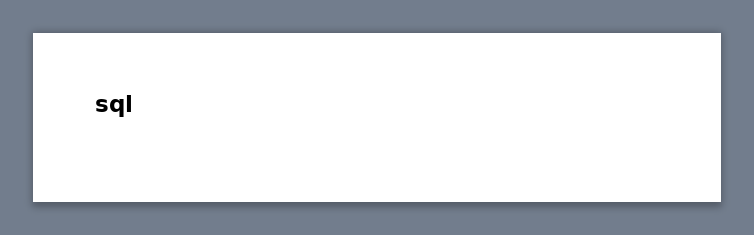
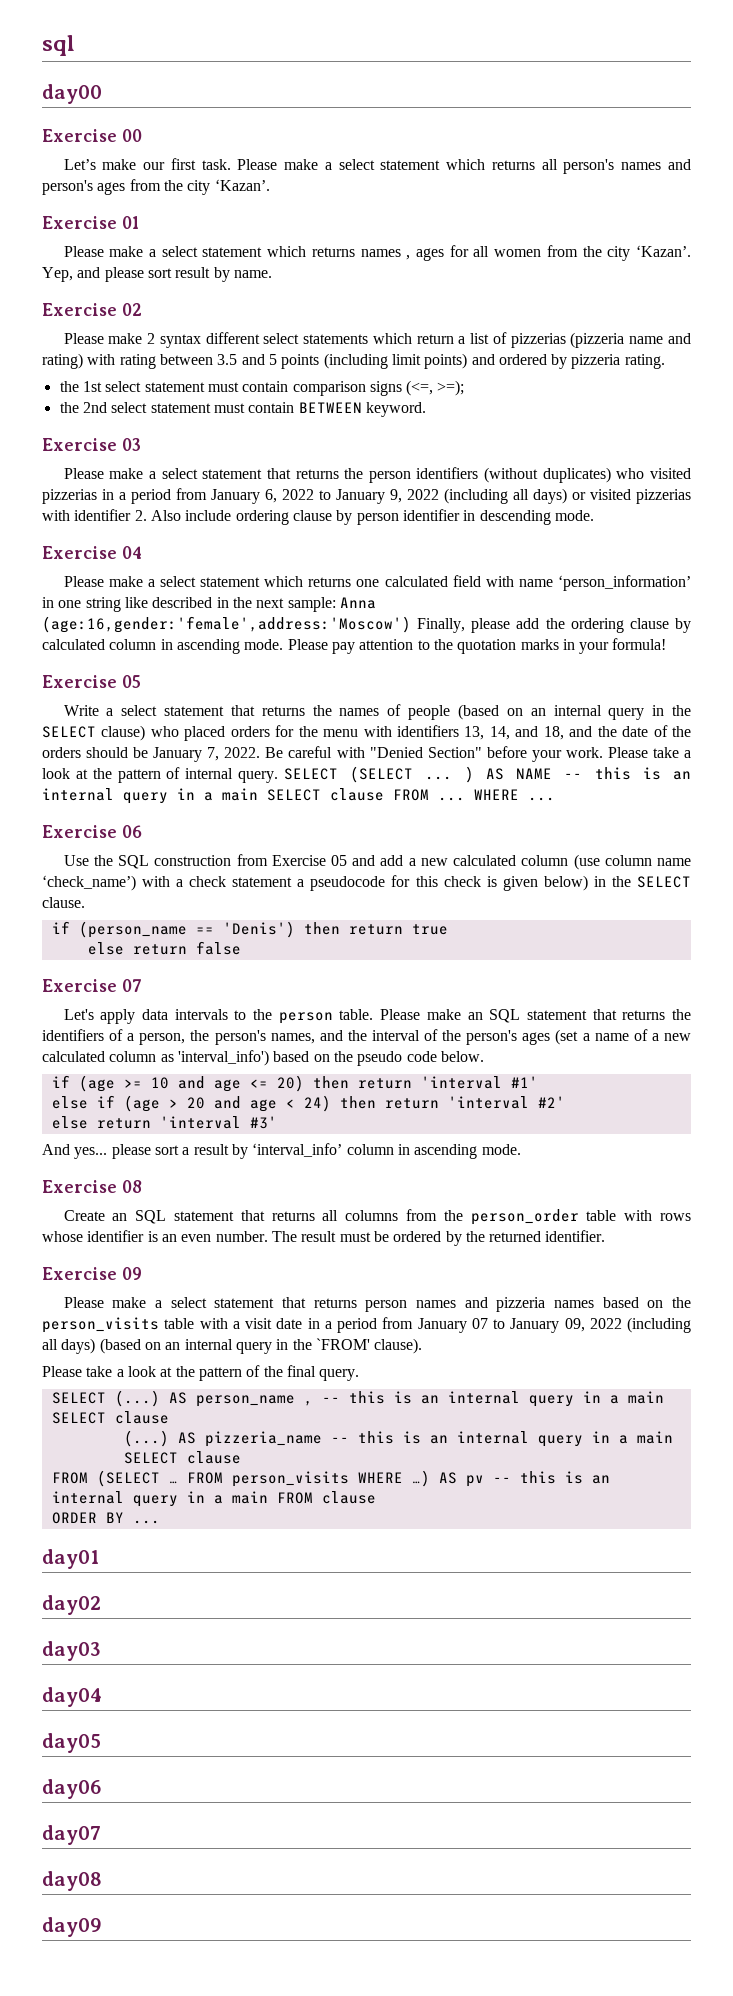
(133, 106) none -> [42,84,102,104] [42,129,142,142] [63,158,691,174] [42,179,270,195] [42,216,139,229] [63,245,691,261] [42,267,272,282] [42,303,142,316] [63,332,691,348] [42,353,665,369] [59,380,465,396] [59,402,426,417] [42,438,141,451] [63,467,692,483] [42,488,691,504] [42,509,594,525] [42,546,142,559] [63,575,691,591] [42,597,376,612] [42,616,691,633] [42,638,667,654] [42,675,141,688] [63,704,691,720] [42,725,692,741] [42,746,691,762] [42,766,691,783] [42,788,555,804] [42,825,142,838] [63,854,692,870] [42,875,692,891] [42,897,85,908] [51,921,448,938] [87,941,241,955] [42,979,142,992] [63,1009,692,1024] [42,1029,691,1045] [42,1050,484,1066] [51,1075,538,1092] [51,1095,565,1112] [51,1116,277,1129] [42,1143,521,1159] [42,1180,142,1193] [63,1209,691,1225] [42,1230,606,1246] [42,1267,142,1280] [63,1297,692,1312] [42,1317,691,1333] [42,1338,423,1354] [42,1365,360,1381] [51,1390,664,1407] [51,1411,169,1424] [123,1430,673,1447] [123,1451,241,1464] [51,1470,610,1487] [51,1491,376,1507] [51,1512,160,1524] [42,1549,99,1569] [42,1595,101,1615] [42,1641,101,1661] [42,1687,102,1707] [42,1733,101,1753] [42,1779,102,1799] [42,1825,101,1845] [42,1871,102,1891] [42,1917,102,1937] // day00 // Exercise 00 // Let’s make our first task. Please make a select statement which returns all person's names and person's ages from the city ‘Kazan’. // Exercise 01 // Please make a select statement which returns names , ages for all women from the city ‘Kazan’. Yep, and please sort result by name. // Exercise 02 // Please make 2 syntax different select statements which return a list of pizzerias (pizzeria name and rating) with rating between 3.5 and 5 points (including limit points) and ordered by pizzeria rating. // the 1st select statement must contain comparison signs (<=, >=); // the 2nd select statement must contain BETWEEN keyword. // Exercise 03 // Please make a select statement that returns the person identifiers (without duplicates) who visited pizzerias in a period from January 6, 2022 to January 9, 2022 (including all days) or visited pizzerias with identifier 2. Also include ordering clause by person identifier in descending mode. // Exercise 04 // Please make a select statement which returns one calculated field with name ‘person_information’ in one string like described in the next sample: Anna (age:16,gender:'female',address:'Moscow') Finally, please add the ordering clause by calculated column in ascending mode. Please pay attention to the quotation marks in your formula! // Exercise 05 // Write a select statement that returns the names of people (based on an internal query in the SELECT clause) who placed orders for the menu with identifiers 13, 14, and 18, and the date of the orders should be January 7, 2022. Be careful with "Denied Section" before your work. Please take a look at the pattern of internal query. SELECT (SELECT ... ) AS NAME -- this is an internal query in a main SELECT clause FROM ... WHERE ... // Exercise 06 // Use the SQL construction from Exercise 05 and add a new calculated column (use column name ‘check_name’) with a check statement a pseudocode for this check is given below) in the SELECT clause. // if (person_name == 'Denis') then return true // else return false // Exercise 07 // Let's apply data intervals to the person table. Please make an SQL statement that returns the identifiers of a person, the person's names, and the interval of the person's ages (set a name of a new calculated column as 'interval_info') based on the pseudo code below. // if (age >= 10 and age <= 20) then return 'interval #1' // else if (age > 20 and age < 24) then return 'interval #2' // else return 'interval #3' // And yes... please sort a result by ‘interval_info’ column in ascending mode. // Exercise 08 // Create an SQL statement that returns all columns from the person_order table with rows whose identifier is an even number. The result must be ordered by the returned identifier. // Exercise 09 // Please make a select statement that returns person names and pizzeria names based on the person_visits table with a visit date in a period from January 07 to January 09, 2022 (including all days) (based on an internal query in the `FROM' clause). // Please take a look at the pattern of the final query. // SELECT (...) AS person_name , -- this is an internal query in a main SELECT clause // (...) AS pizzeria_name -- this is an internal query in a main SELECT clause // FROM (SELECT … FROM person_visits WHERE …) AS pv -- this is an internal query in a main FROM clause // ORDER BY ... // day01 // day02 // day03 // day04 // day05 // day06 // day07 // day08 // day09

